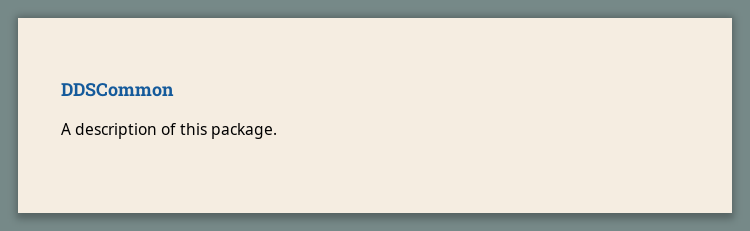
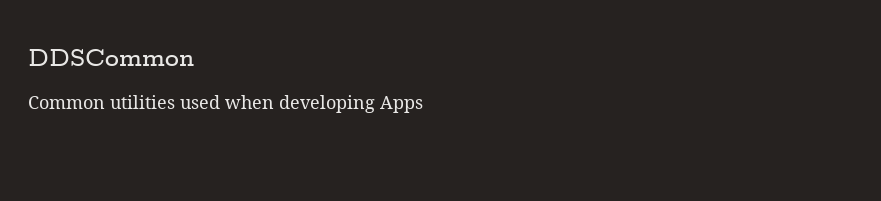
[61,123,277,139] A description of this package. -> [28,95,423,113] Common utilities used when developing Apps

